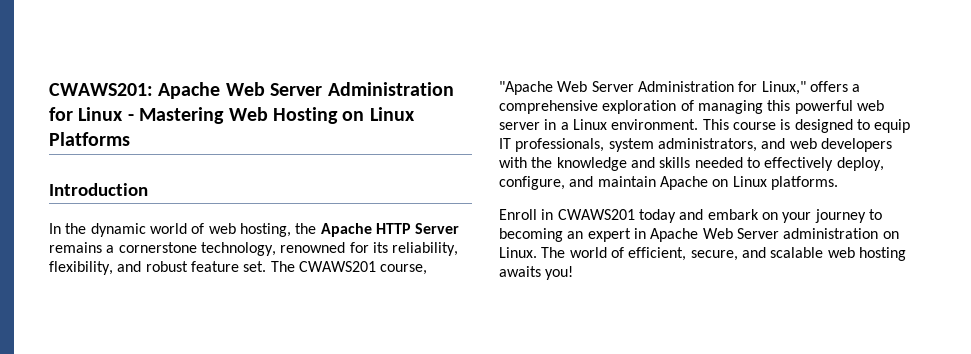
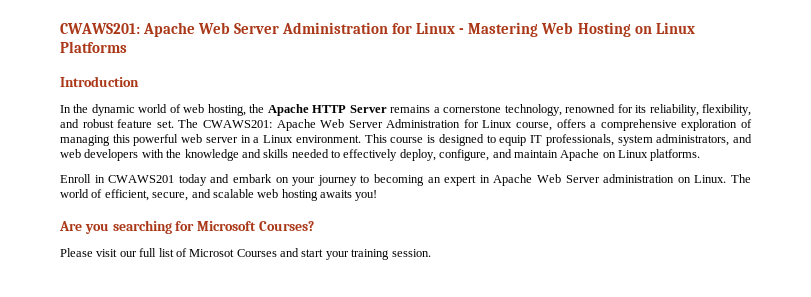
[298,261,428,275] [499,81,806,95] CWAWS201 course, "Apache Web Server Administration for Linux," -> [202,119,553,131] CWAWS201: Apache Web Server Administration for Linux course,
(574, 273) none -> [59,220,314,234] [60,248,431,260] // Are you searching for Microsoft Courses? // Please visit our full list of Microsot Courses and start your training session.

